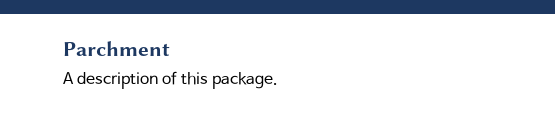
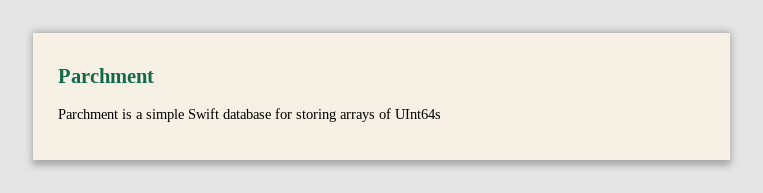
[63,71,278,89] A description of this package. -> [58,108,441,122] Parchment is a simple Swift database for storing arrays of UInt64s

